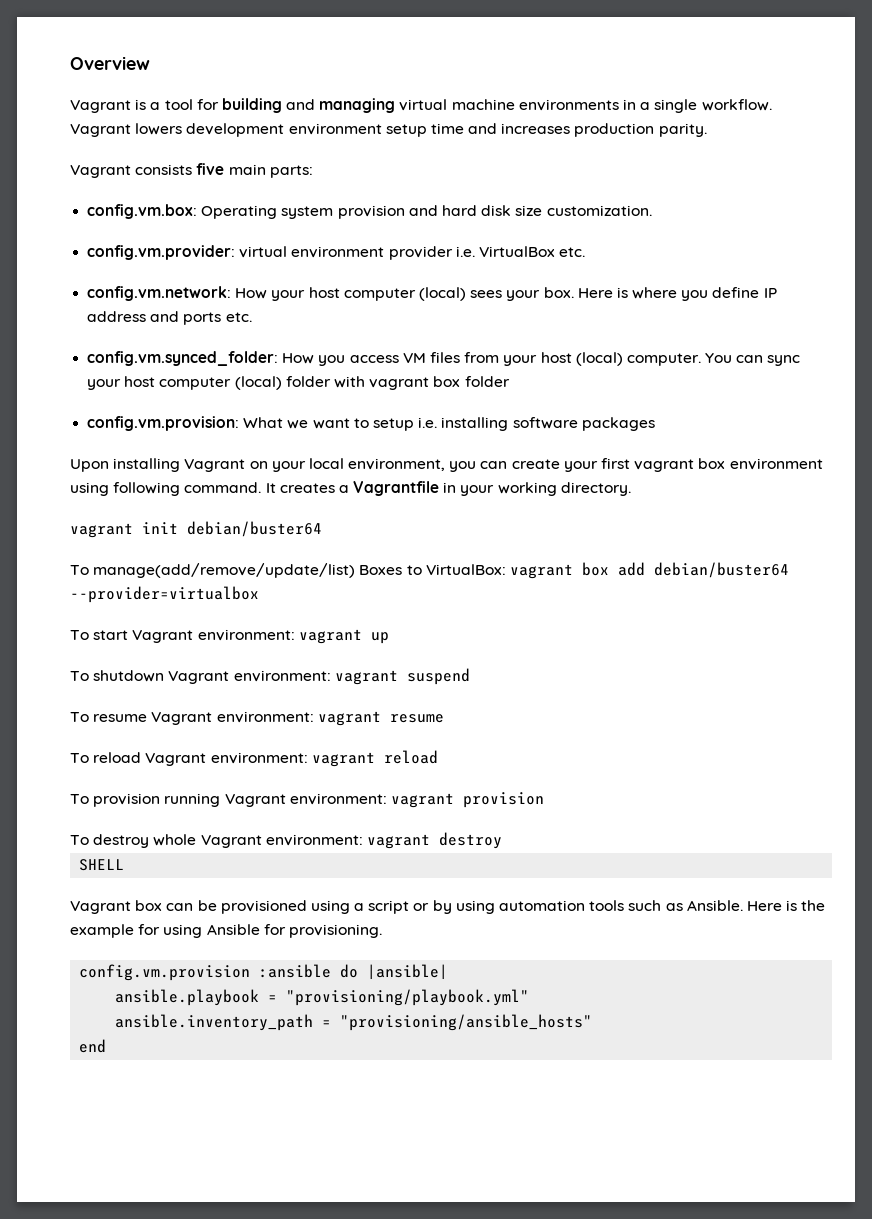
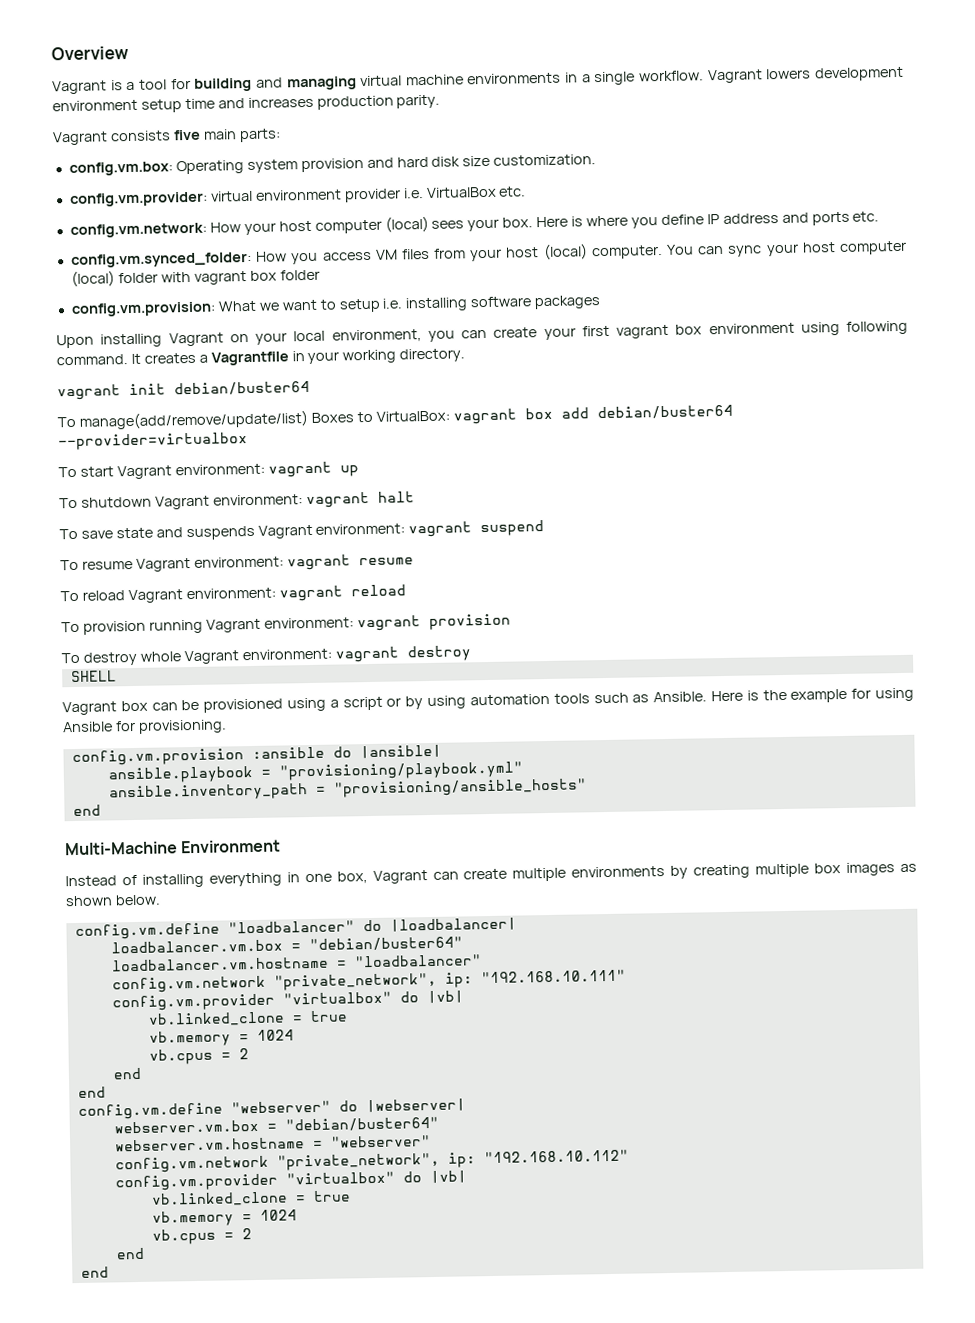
(398, 677) none -> [377,491,415,503] [59,521,473,541] halt // To save state and suspends Vagrant environment: vagrant
(107, 1046) none -> [65,839,282,856] [65,862,918,888] [65,894,161,907] [74,917,517,941] [110,936,463,954] [111,954,482,972] [111,969,626,994] [111,990,464,1012] [147,1010,348,1027] [148,1029,294,1047] [148,1048,249,1065] [112,1067,142,1080] [77,1086,106,1099] [77,1098,466,1121] [113,1116,439,1134] [114,1135,431,1152] [114,1149,629,1174] [114,1170,467,1192] [150,1190,351,1207] [151,1209,297,1227] [151,1228,252,1245] [115,1247,145,1260] [80,1266,109,1278] // Multi-Machine Environment // Instead of installing everything in one box, Vagrant can create multiple environments by creating multiple box images as shown below. // config.vm.define "loadbalancer" do |loadbalancer| // loadbalancer.vm.box = "debian/buster64" // loadbalancer.vm.hostname = "loadbalancer" // config.vm.network "private_network", ip: "192.168.10.111" // config.vm.provider "virtualbox" do |vb| // vb.linked_clone = true // vb.memory = 1024 // vb.cpus = 2 // end // end // config.vm.define "webserver" do |webserver| // webserver.vm.box = "debian/buster64" // webserver.vm.hostname = "webserver" // config.vm.network "private_network", ip: "192.168.10.112" // config.vm.provider "virtualbox" do |vb| // vb.linked_clone = true // vb.memory = 1024 // vb.cpus = 2 // end // end

